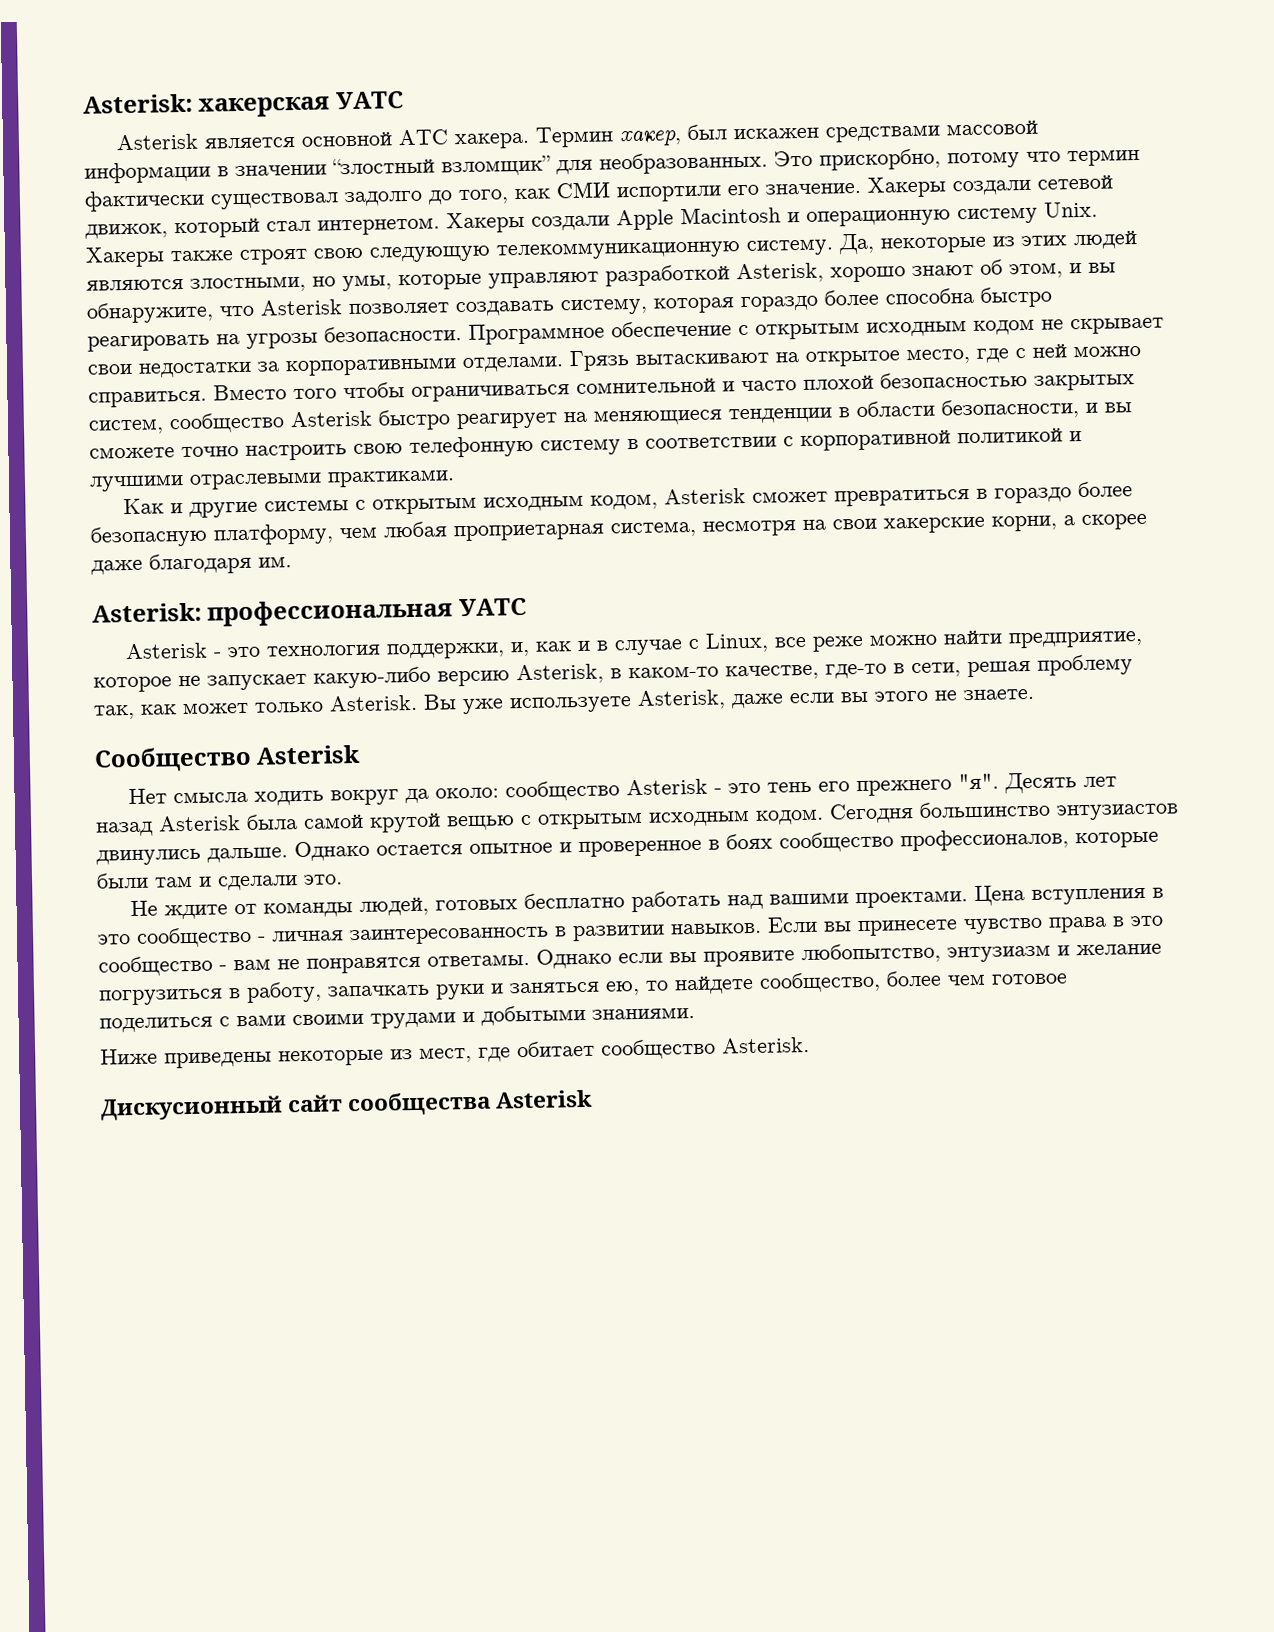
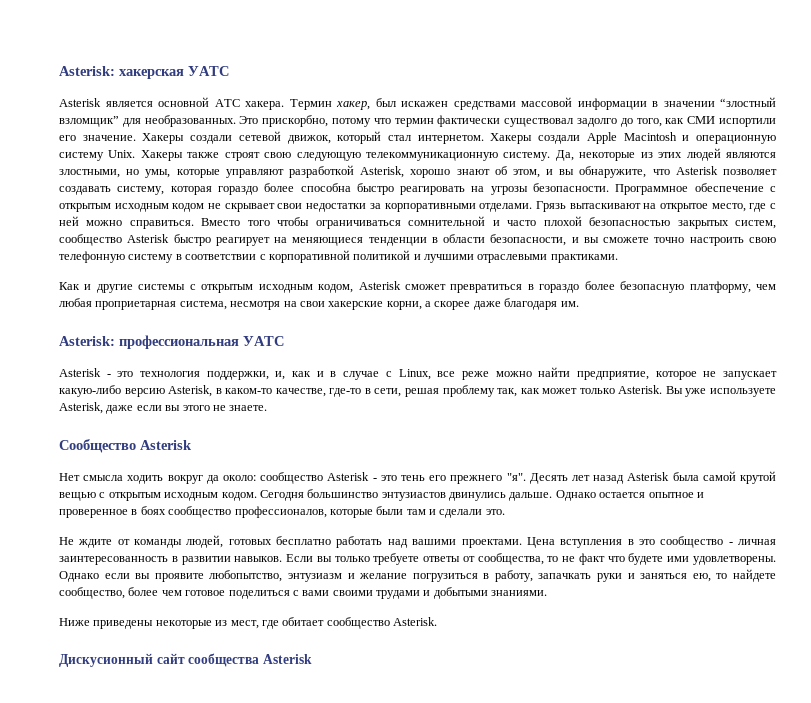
[857,915,1164,937] [98,954,530,977] принесете чувство права в это сообщество - вам не понравятся ответамы. -> [334,553,776,565] только требуете ответы от сообщества, то не факт что будете ими удовлетворены.

